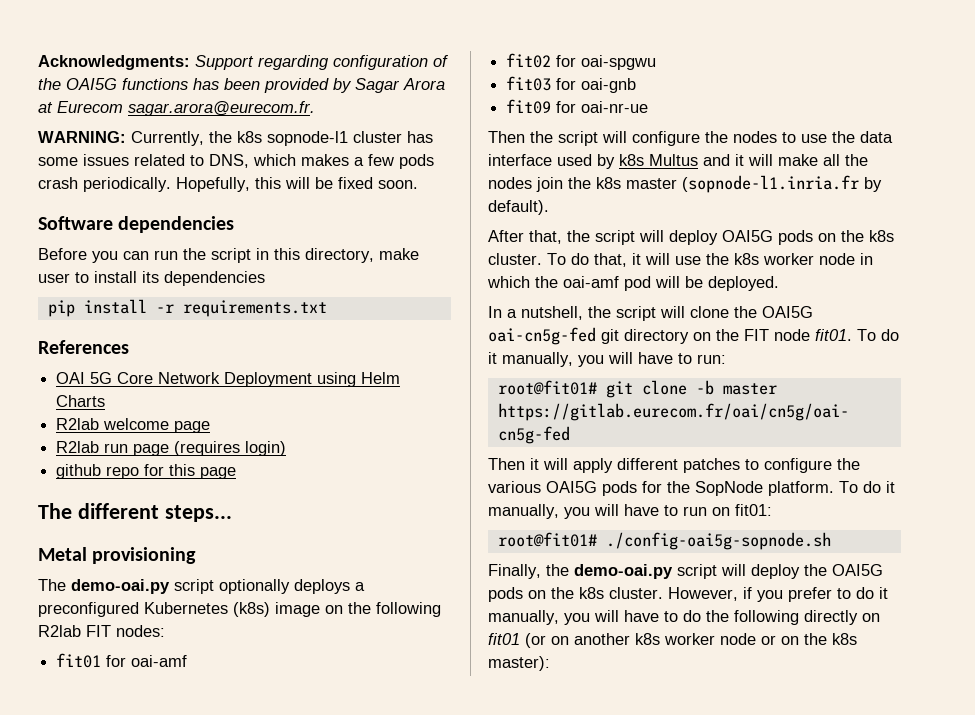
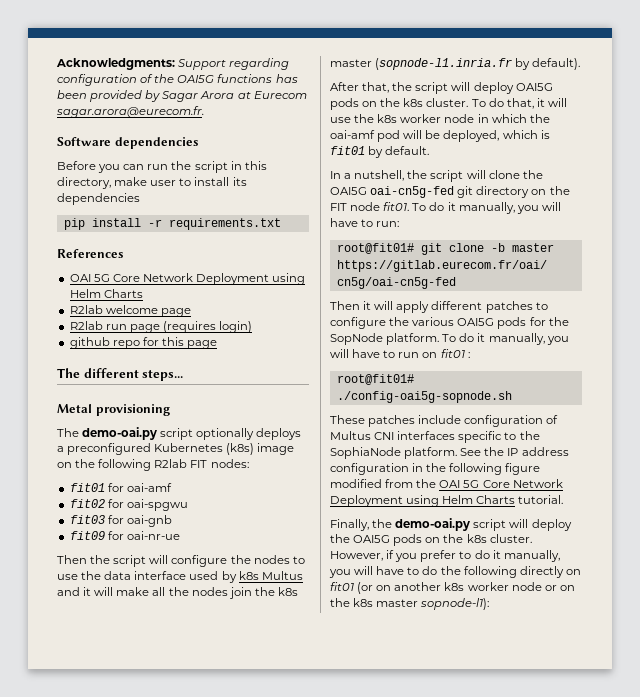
[38,131,433,146] [38,154,434,169] [38,177,418,192] // WARNING: Currently, the k8s sopnode-l1 cluster has some issues related to DNS, which makes a few pods crash periodically. Hopefully, this will be fixed soon. -> (204, 112) none
[708,276,779,291] deployed. -> [443,130,550,142] [330,146,430,158] deployed, which is fit01 by default.
[735,504,772,516] fit01: -> [440,349,470,358] fit01 :
(831, 541) none -> [330,415,559,427] [330,431,540,443] [330,447,569,459] [330,463,541,475] [330,479,563,488] [330,495,564,507] // These patches include configuration of Multus CNI interfaces specific to the SophiaNode platform. See the IP address configuration in the following figure modified from the OAI 5G Core Network Deployment using Helm Charts tutorial.
[488,656,550,671] master): -> [376,598,490,610] master sopnode-l1):

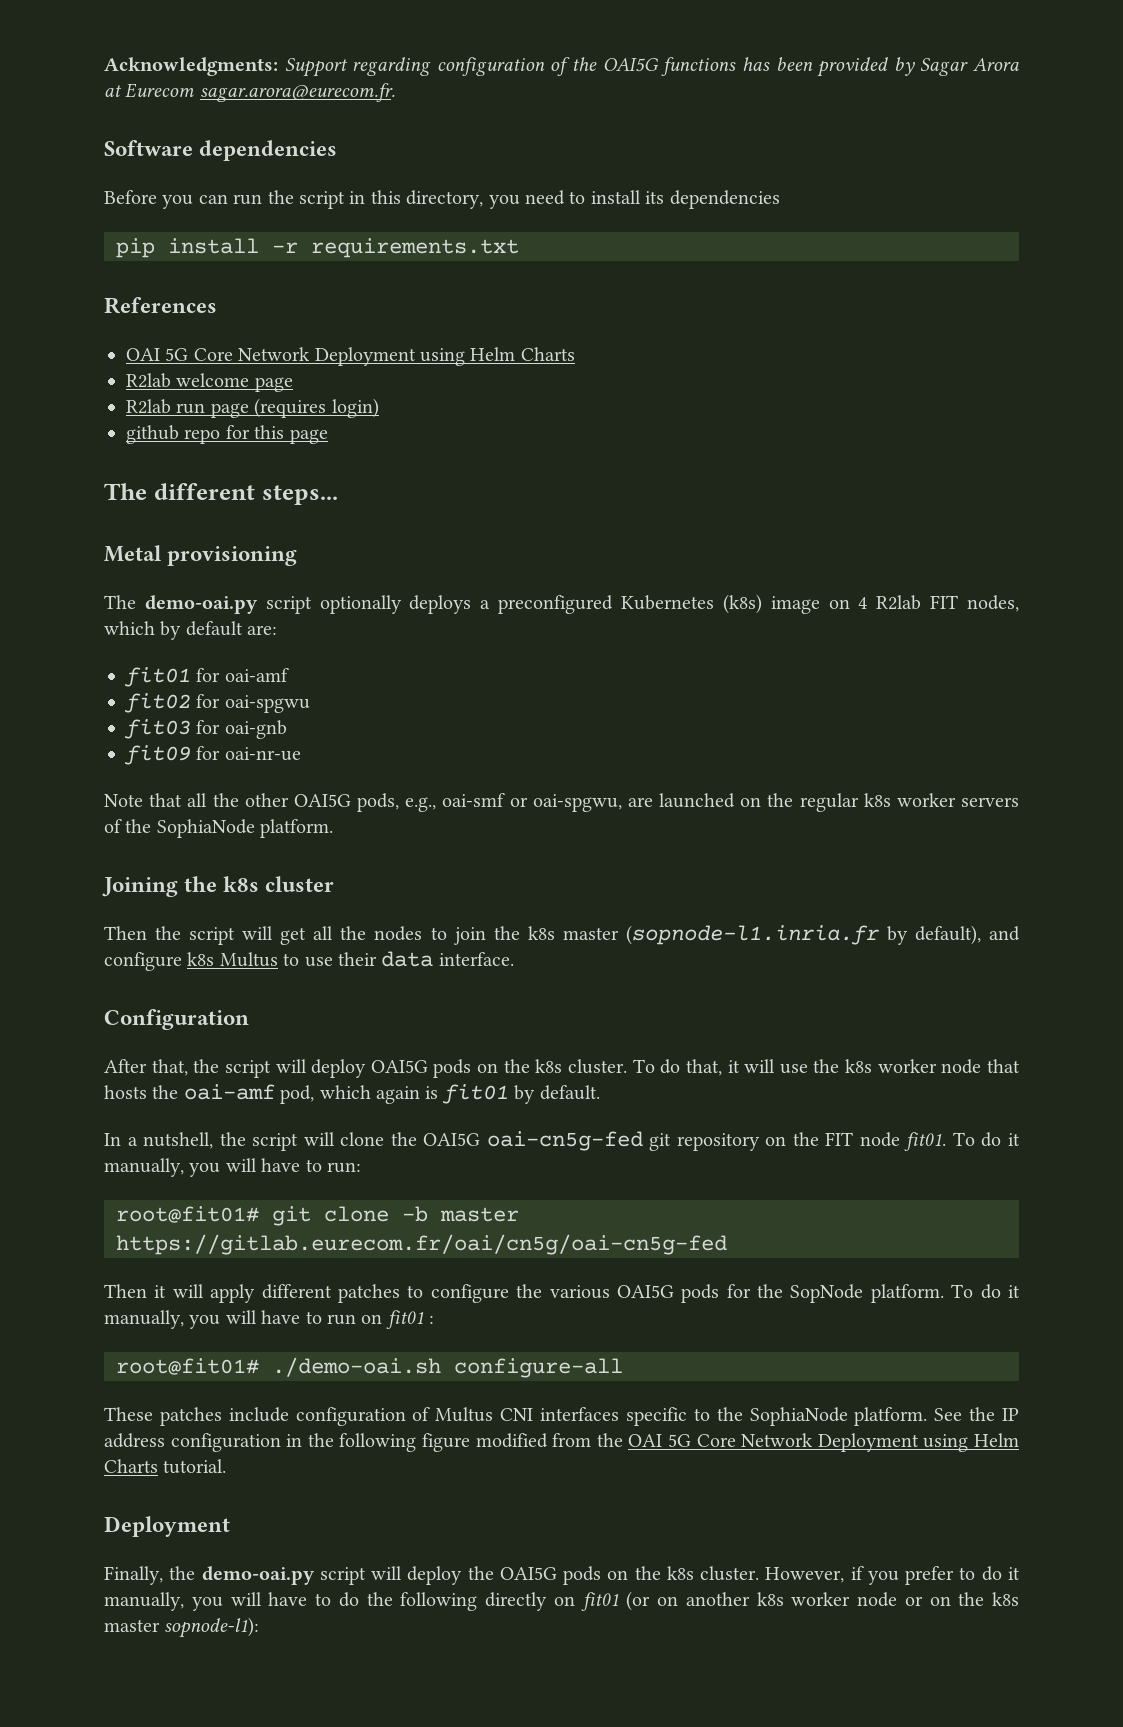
[114,177,177,186] make user -> [488,190,565,209] you need
[75,459,249,471] the following R2lab FIT nodes: -> [858,595,1020,612] [104,621,278,640] 4 R2lab FIT nodes, which by default are:
(180, 535) none -> [104,793,1019,812] [104,819,334,838] [102,876,335,897] // Note that all the other OAI5G pods, e.g., oai-smf or oai-spgwu, are launched on the regular k8s worker servers of the SophiaNode platform. // Joining the k8s cluster
[171,555,228,567] configure -> [280,926,334,945] get all
[57,571,303,583] [57,587,228,596] use the data interface used by k8s Multus and it will make all the nodes -> (447, 933) none
[532,58,581,70] default). -> [914,925,1020,945] [104,951,514,971] [104,1009,249,1030] default), and configure k8s Multus to use their data interface. // Configuration
[477,114,550,123] [330,130,538,142] in which the oai-amf pod will be deployed, which -> [986,1059,1020,1073] [104,1084,420,1104] that hosts the oai-amf pod, which again
[476,186,530,198] directory -> [676,1133,760,1151] repository
[336,391,512,403] ./config-oai5g-sopnode.sh -> [272,1357,623,1378] ./demo-oai.sh configure-all
(564, 499) none -> [104,1516,230,1537] // Deployment

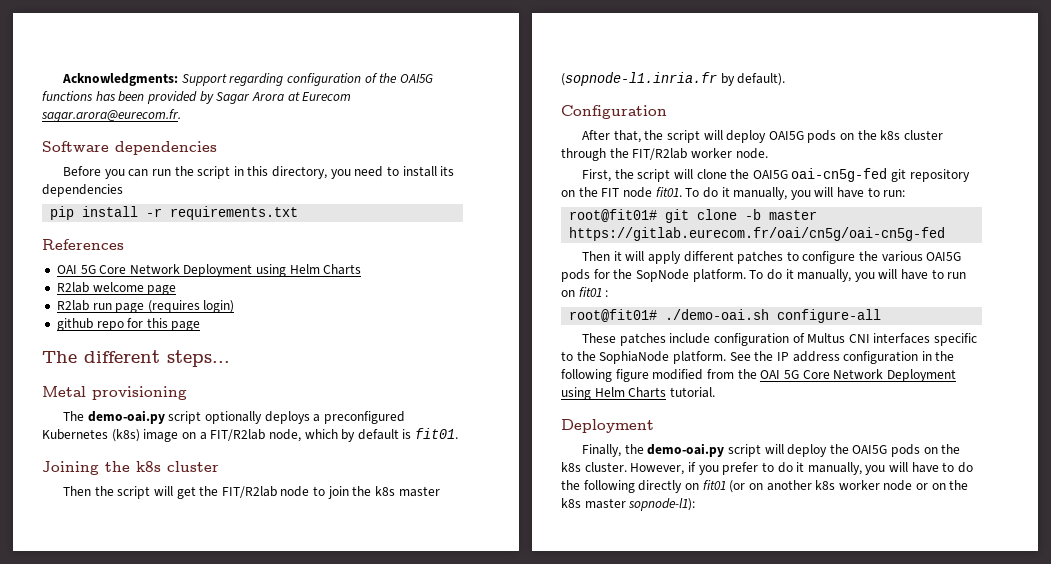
[858,595,1020,612] [104,621,278,640] [124,667,289,687] [124,693,310,713] [124,719,287,739] [124,745,301,765] [104,793,1019,812] [104,819,334,838] 4 R2lab FIT nodes, which by default are: // fit01 for oai-amf // fit02 for oai-spgwu // fit03 for oai-gnb // fit09 for oai-nr-ue // Note that all the other OAI5G pods, e.g., oai-smf or oai-spgwu, are launched on the regular k8s worker servers of the SophiaNode platform. -> [199,428,459,442] a FIT/R2lab node, which by default is fit01.
[313,926,423,941] all the nodes -> [199,486,310,498] the FIT/R2lab node
[914,925,1020,945] [104,951,514,971] default), and configure k8s Multus to use their data interface. -> [737,73,786,86] default).
[568,1059,1020,1076] [104,1084,600,1104] [104,1132,214,1149] cluster. To do that, it will use the k8s worker node that hosts the oai-amf pod, which again is fit01 by default. // In a nutshell, -> [904,130,944,140] [561,148,768,161] [581,169,611,182] cluster through the FIT/R2lab worker node. // First,

